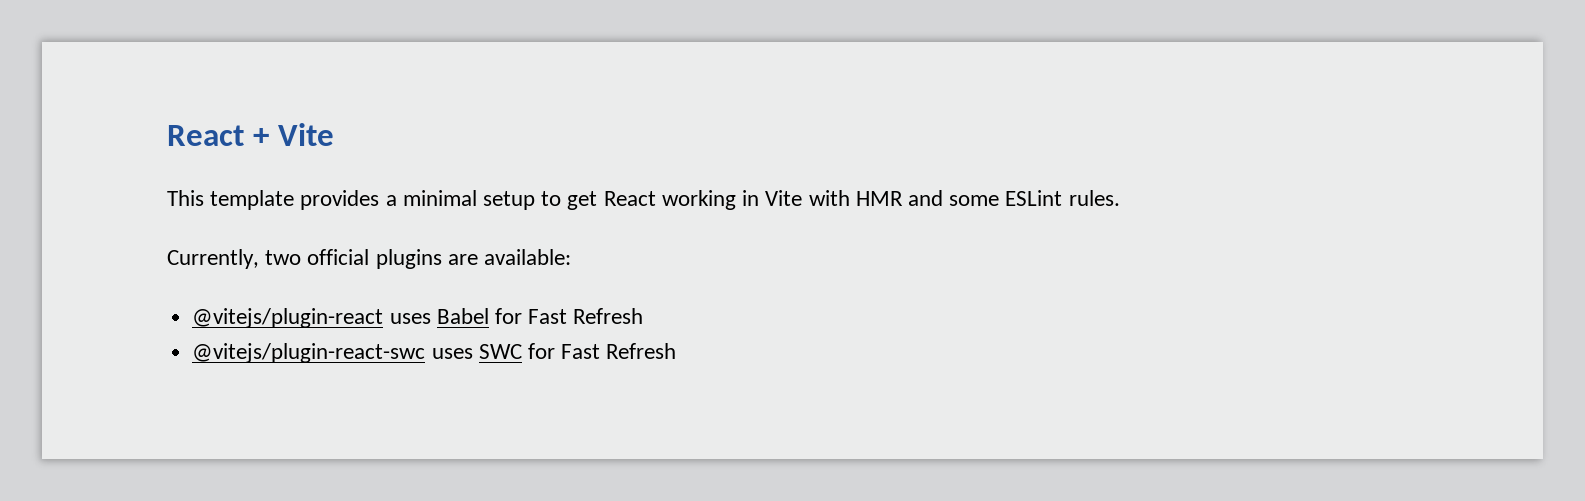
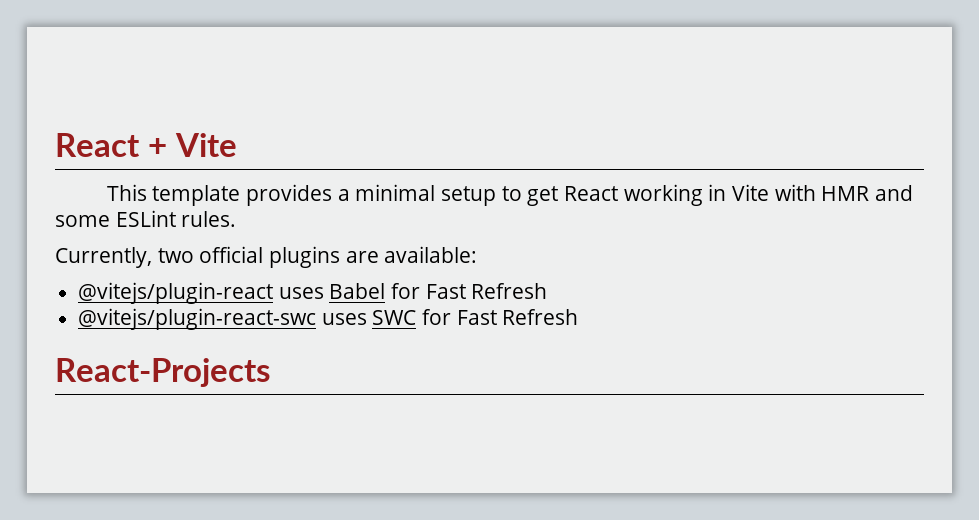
(677, 351) none -> [55,358,271,387] // React-Projects

